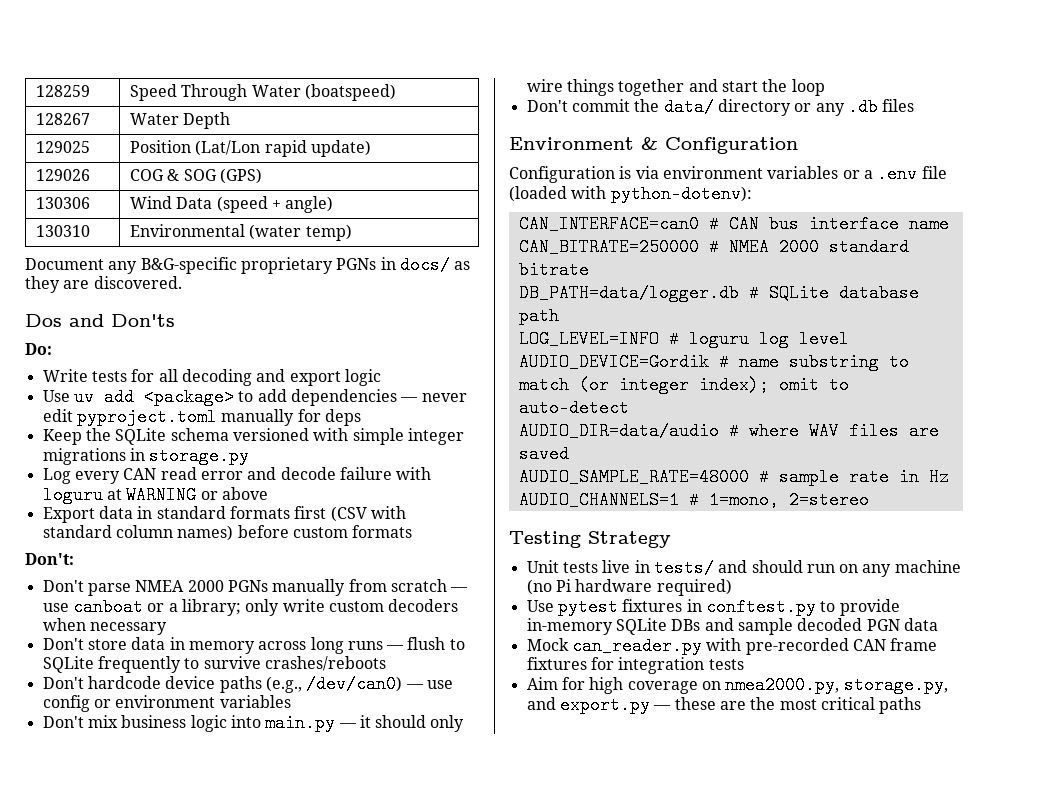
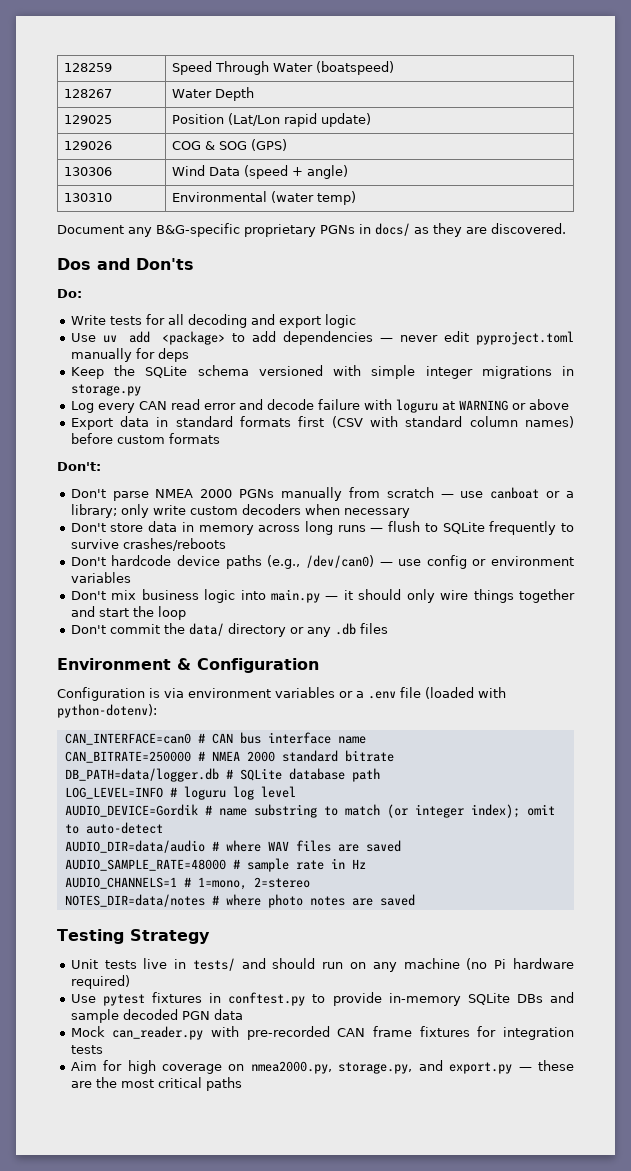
(869, 500) none -> [64,894,415,908] // NOTES_DIR=data/notes # where photo notes are saved

